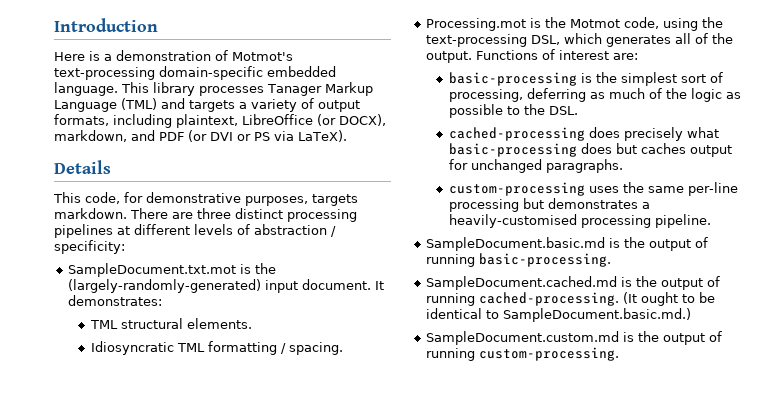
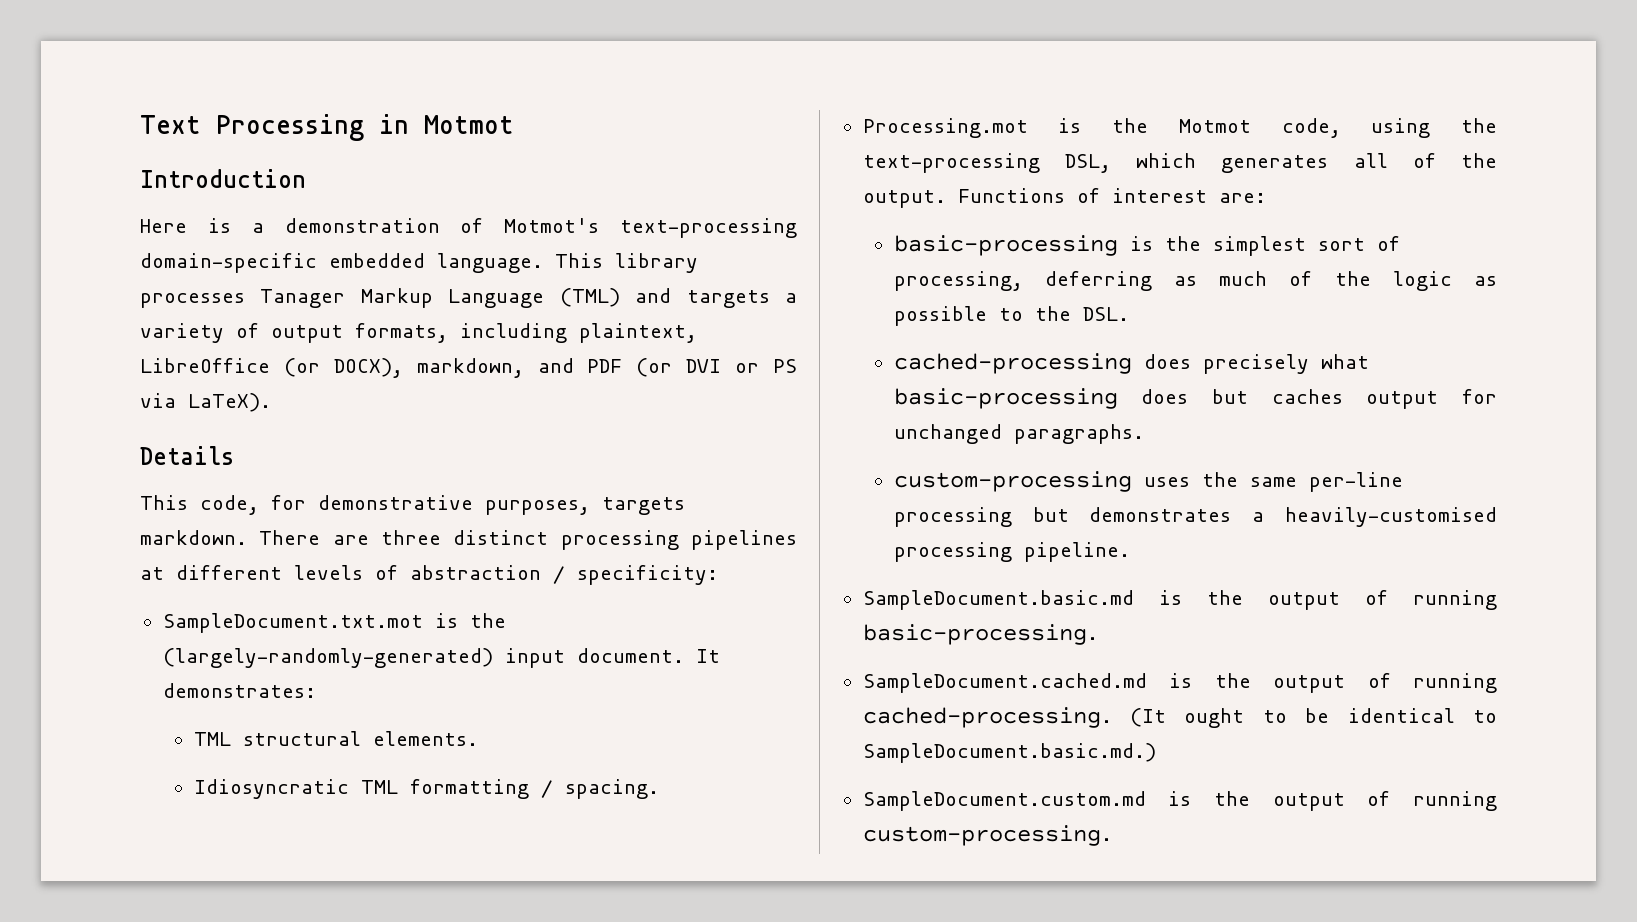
(54, 25) none -> [140,114,514,141] Text Processing in Motmot //

